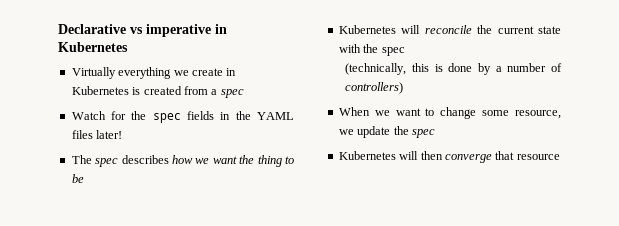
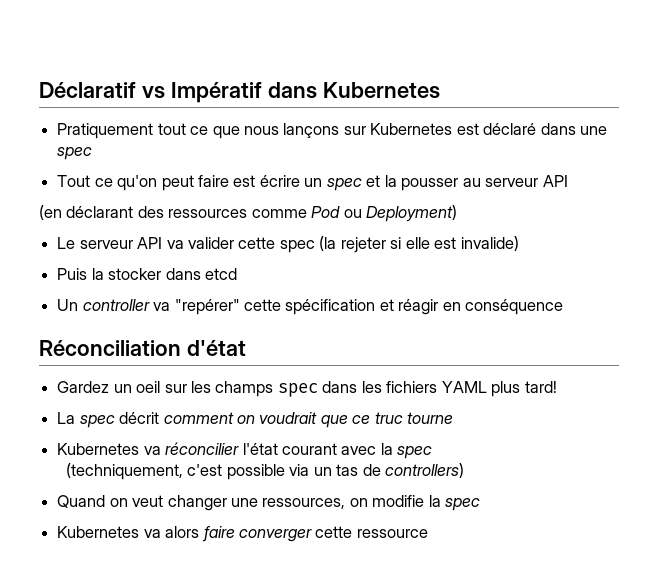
[58,24,227,37] [58,42,128,52] [71,67,237,79] [71,86,244,98] [71,111,294,123] [71,130,123,139] [71,155,294,167] [71,174,84,183] [338,25,561,34] [338,44,405,56] [345,63,562,75] [345,82,404,94] [338,107,561,119] [338,126,435,138] [338,151,560,163] Declarative vs imperative in Kubernetes // Virtually everything we create in Kubernetes is created from a spec // Watch for the spec fields in the YAML files later! // The spec describes how we want the thing to be // Kubernetes will reconcile the current state with the spec // (technically, this is done by a number of controllers) // When we want to change some resource, we update the spec // Kubernetes will then converge that resource -> [39,82,440,103] [57,123,608,139] [57,147,93,160] [57,175,568,191] [39,205,458,222] [57,236,519,253] [57,268,237,280] [57,299,564,315] [39,340,246,356] [57,381,557,397] [57,412,454,428] [57,442,433,459] [65,463,464,480] [57,495,481,511] [57,526,428,542] Déclaratif vs Impératif dans Kubernetes // Pratiquement tout ce que nous lançons sur Kubernetes est déclaré dans une spec // Tout ce qu'on peut faire est écrire un spec et la pousser au serveur API // (en déclarant des ressources comme Pod ou Deployment) // Le serveur API va valider cette spec (la rejeter si elle est invalide) // Puis la stocker dans etcd // Un controller va "repérer" cette spécification et réagir en conséquence // Réconciliation d'état // Gardez un oeil sur les champs spec dans les fichiers YAML plus tard! // La spec décrit comment on voudrait que ce truc tourne // Kubernetes va réconcilier l'état courant avec la spec // (techniquement, c'est possible via un tas de controllers) // Quand on veut changer une ressources, on modifie la spec // Kubernetes va alors faire converger cette ressource

